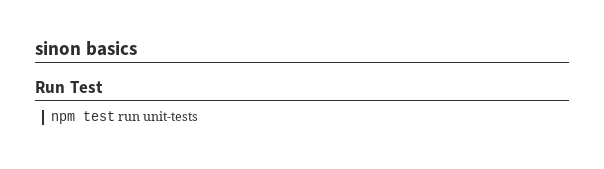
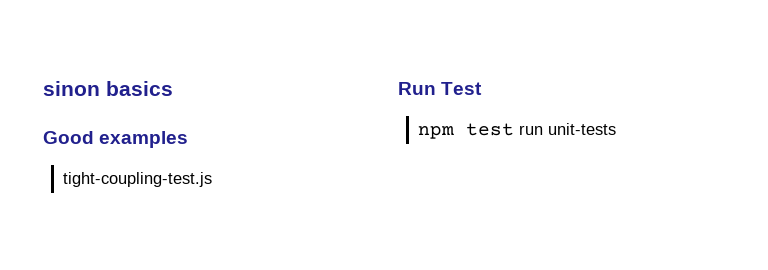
(138, 48) none -> [43,131,189,148] [62,172,212,187] // Good examples // tight-coupling-test.js

